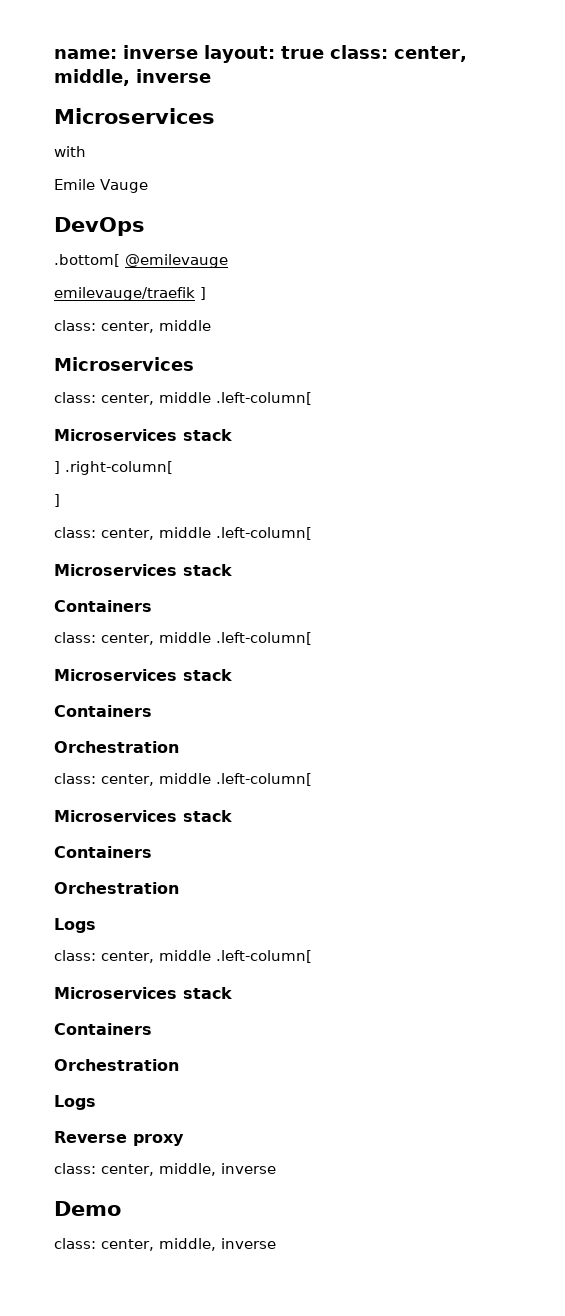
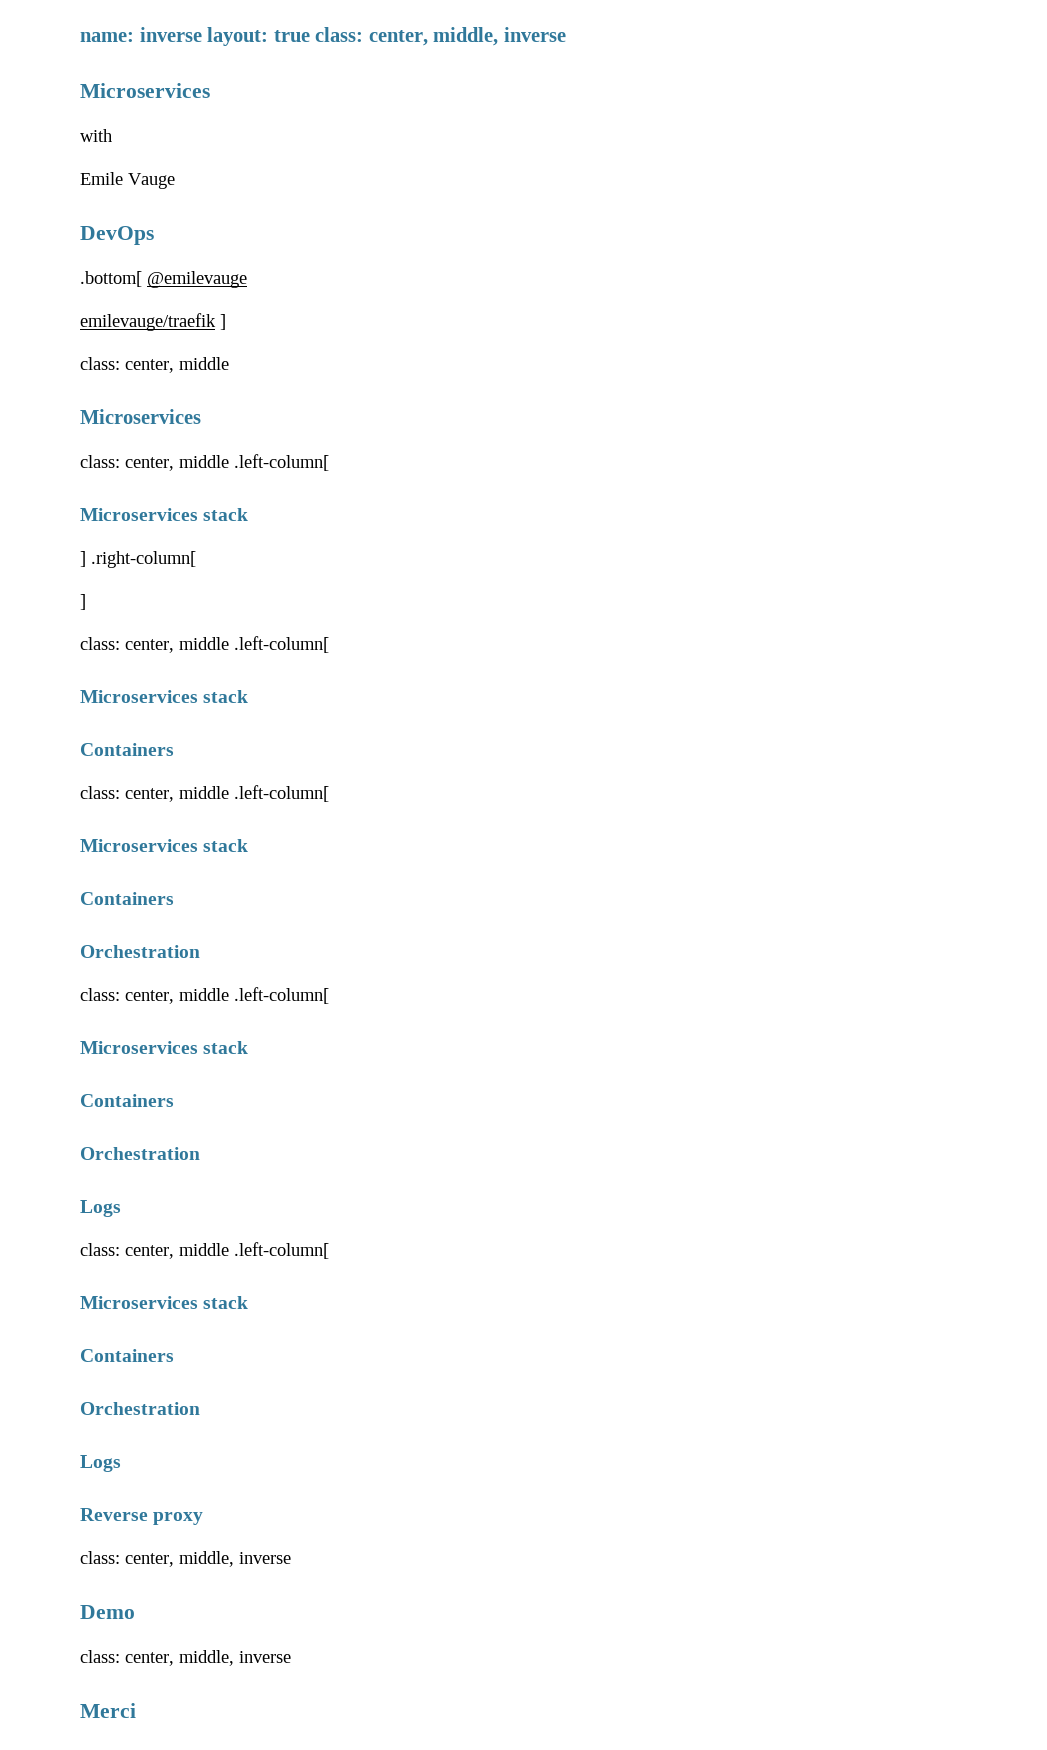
(276, 1243) none -> [80,1703,136,1718] // Merci

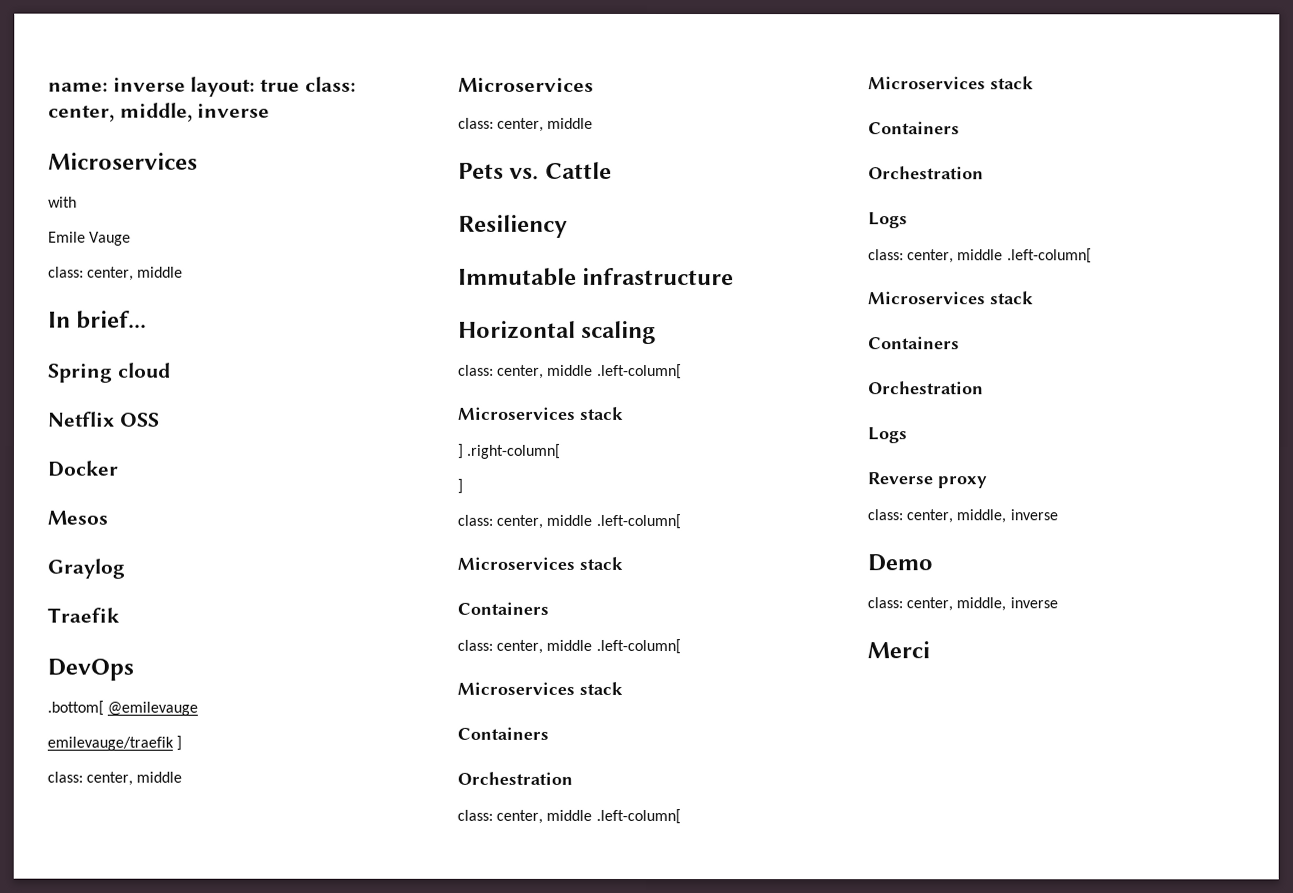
(175, 181) none -> [48,266,184,281] [48,310,148,329] [48,362,171,383] [48,411,160,427] [47,460,118,477] [47,510,108,525] [47,558,125,579] [47,607,120,623] // class: center, middle // In brief... // Spring cloud // Netflix OSS // Docker // Mesos // Graylog // Traefik
(229, 461) none -> [458,161,612,180] [458,214,568,238] [458,267,735,286] [458,320,657,345] [458,364,594,379] // Pets vs. Cattle // Resiliency // Immutable infrastructure // Horizontal scaling // class: center, middle

